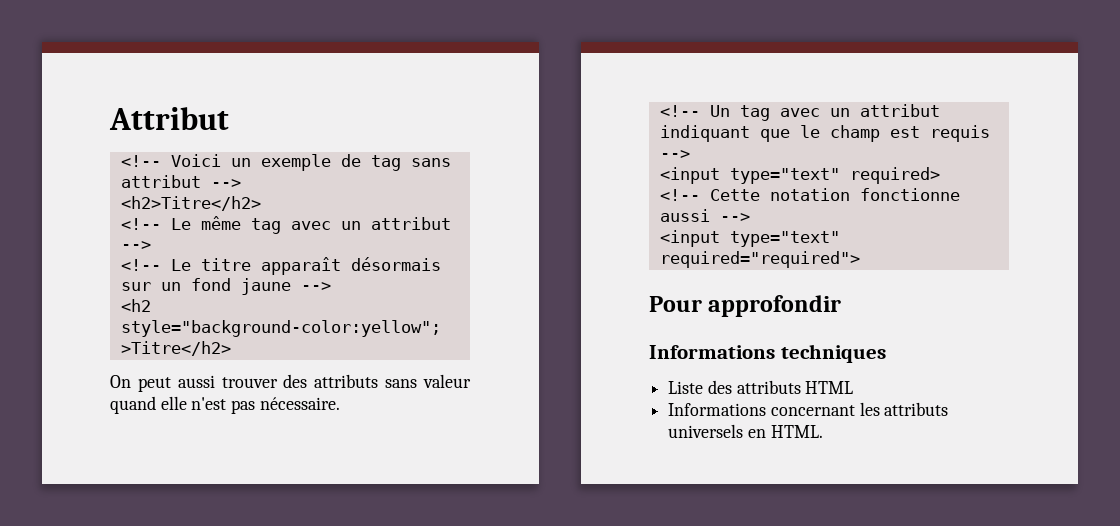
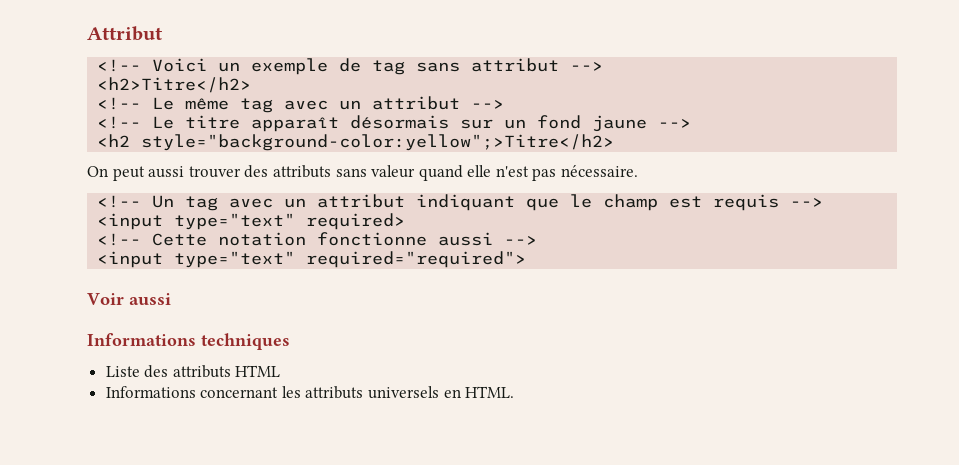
[649,295,842,317] Pour approfondir -> [87,293,171,306] Voir aussi

